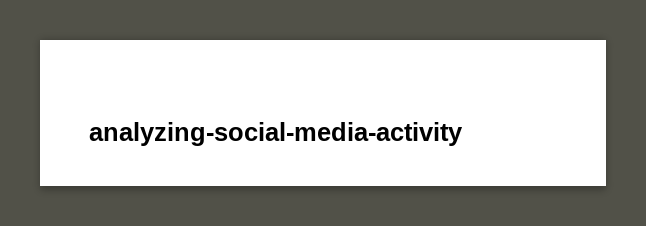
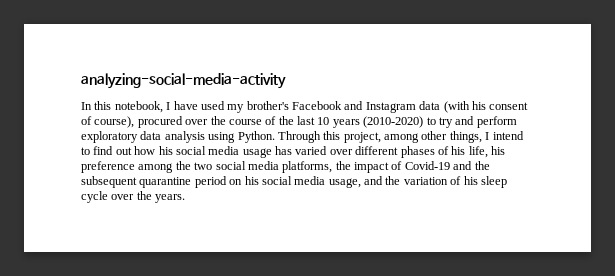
(463, 134) none -> [81,101,529,113] [81,116,517,128] [81,131,524,143] [81,146,505,158] [81,161,490,173] [81,176,507,188] [81,191,186,203] // In this notebook, I have used my brother's Facebook and Instagram data (with his consent of course), procured over the course of the last 10 years (2010-2020) to try and perform exploratory data analysis using Python. Through this project, among other things, I intend to find out how his social media usage has varied over different phases of his life, his preference among the two social media platforms, the impact of Covid-19 and the subsequent quarantine period on his social media usage, and the variation of his sleep cycle over the years.

